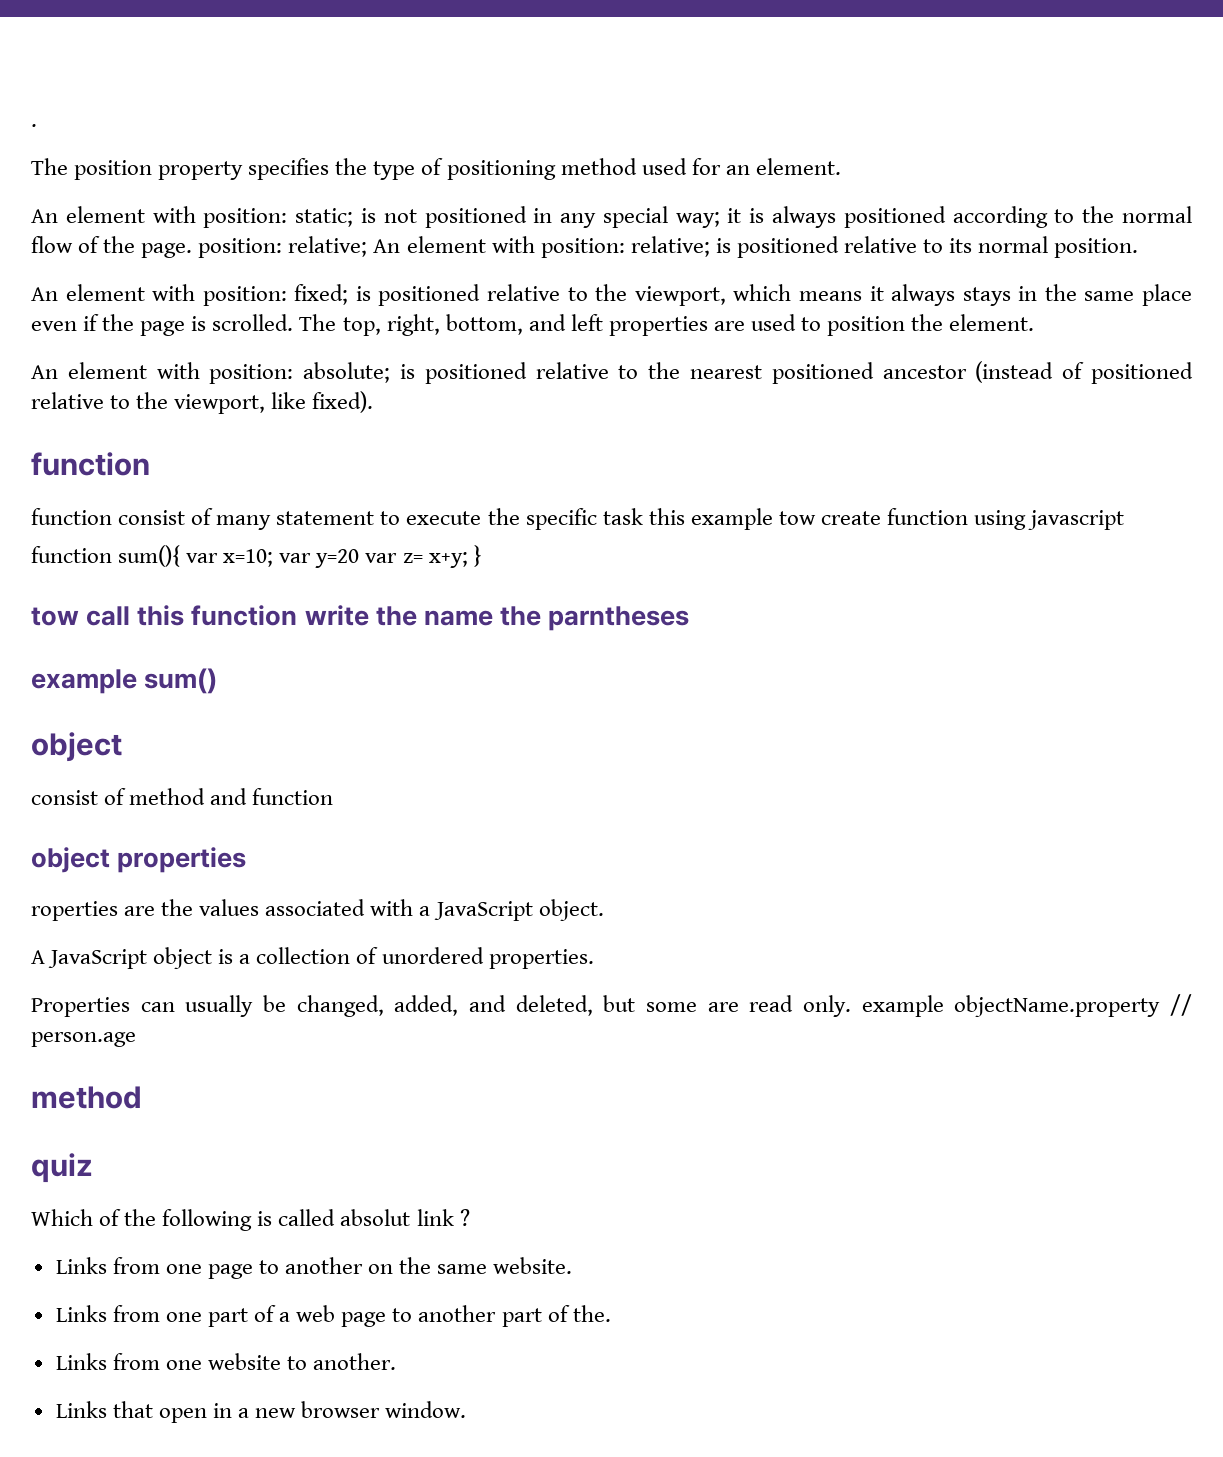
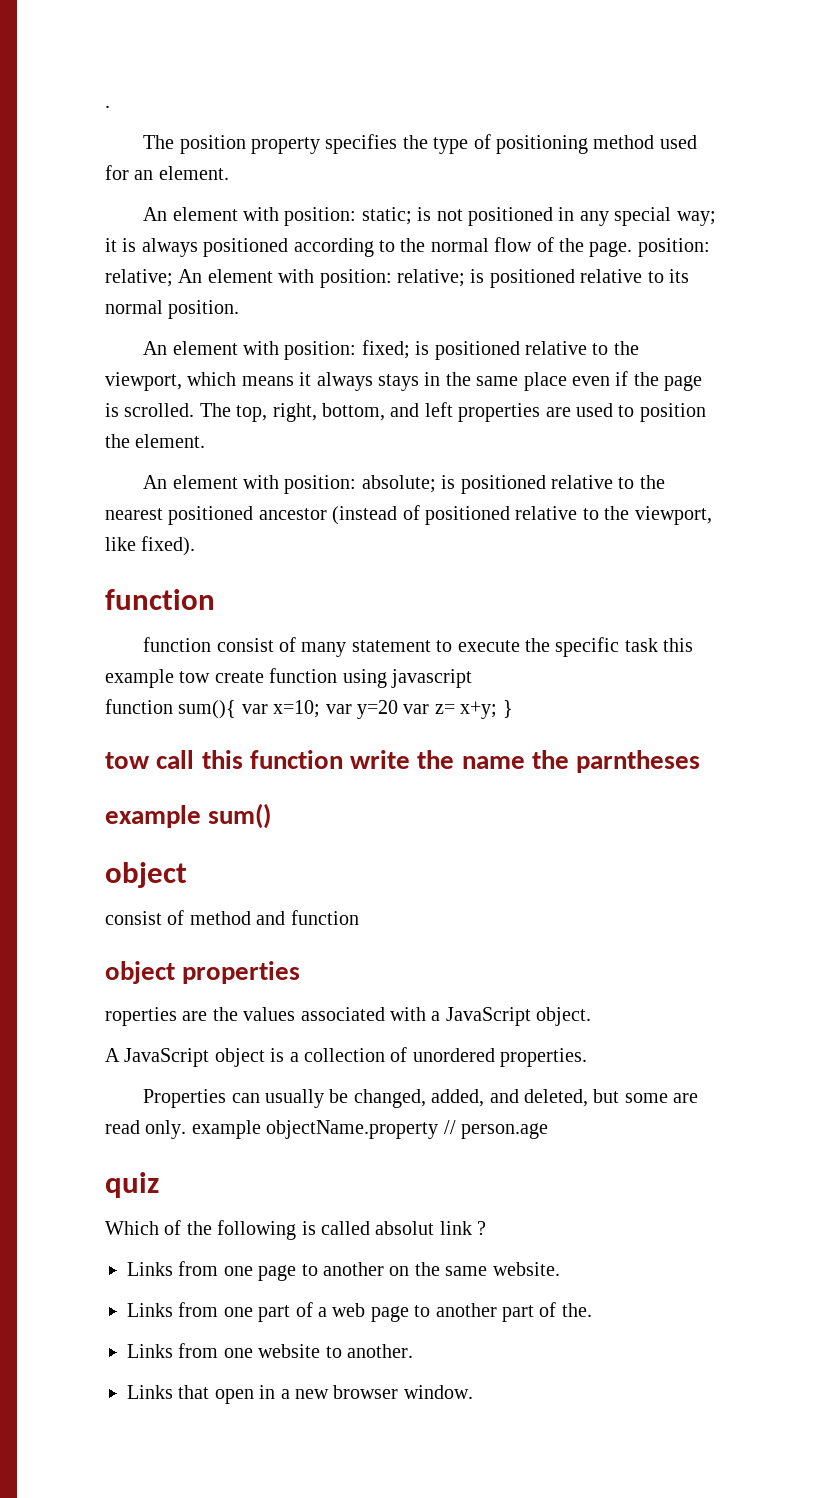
[31,1086,142,1109] // method -> (548, 1131) none

